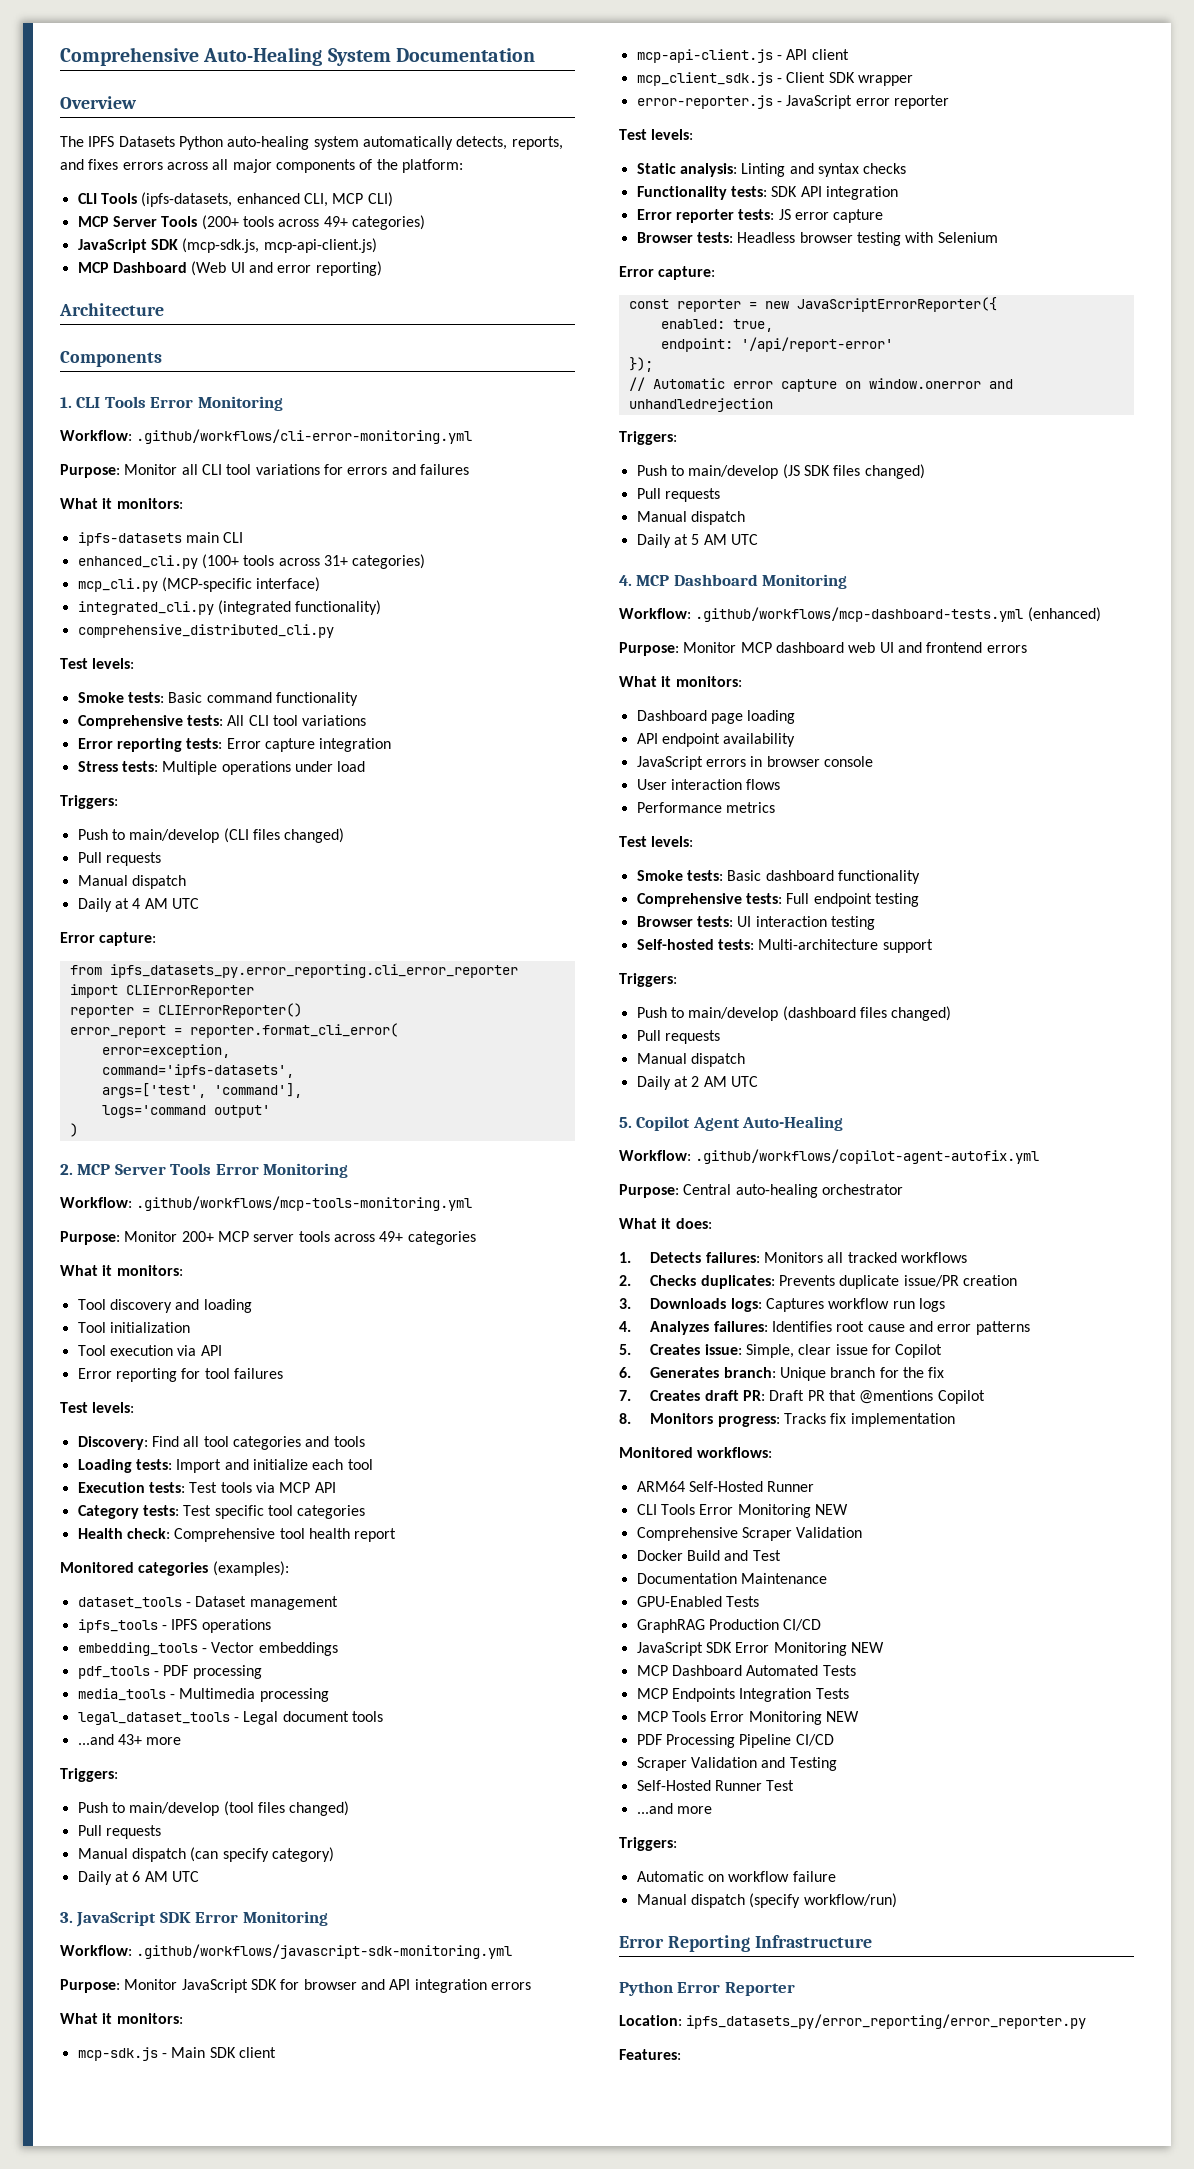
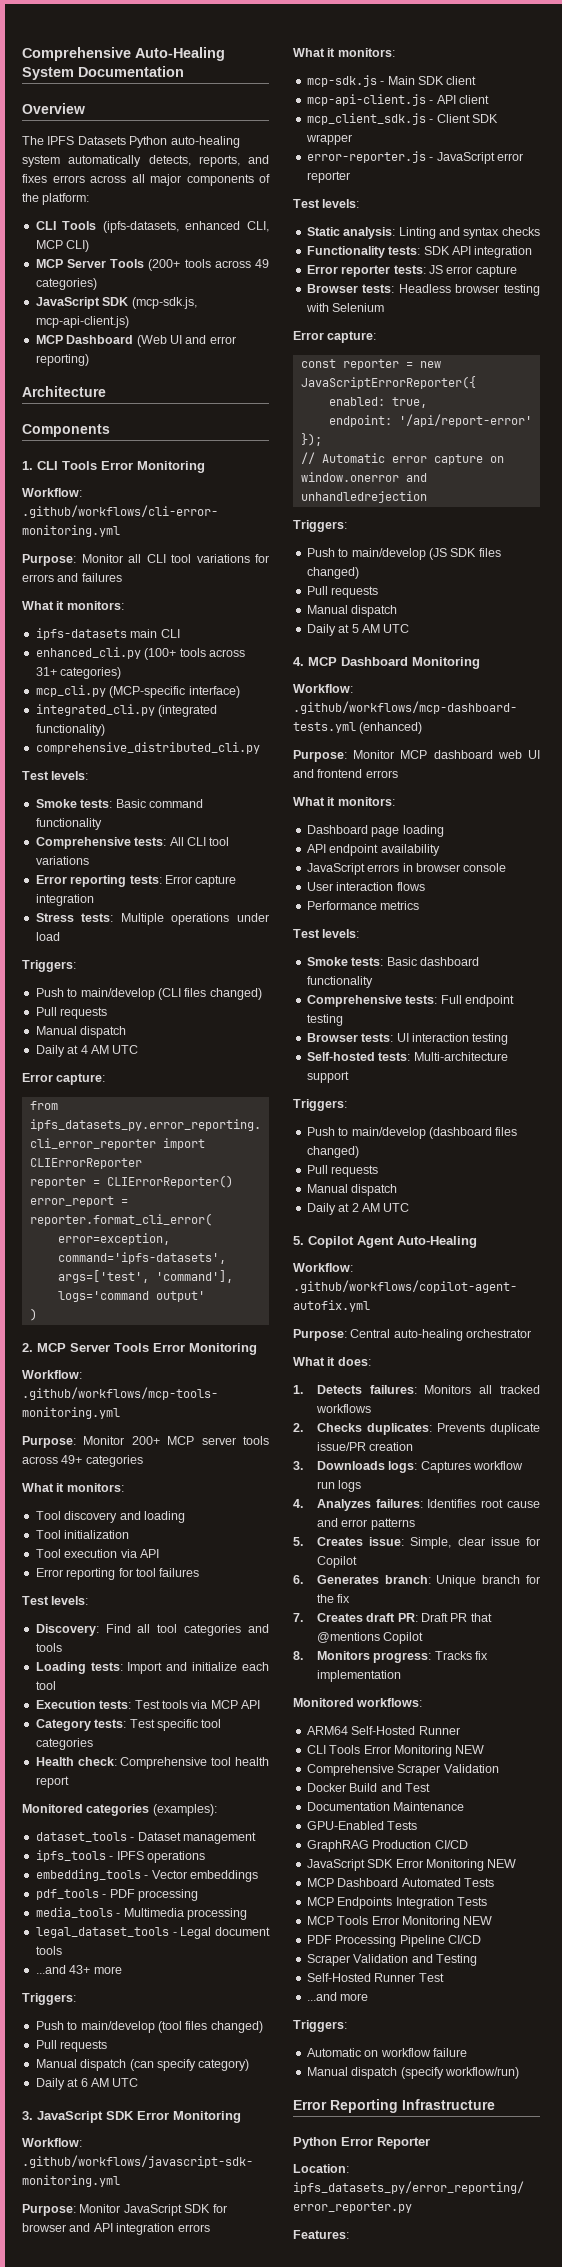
[323,216,348,227] 49+ -> [255,259,269,268] 49

